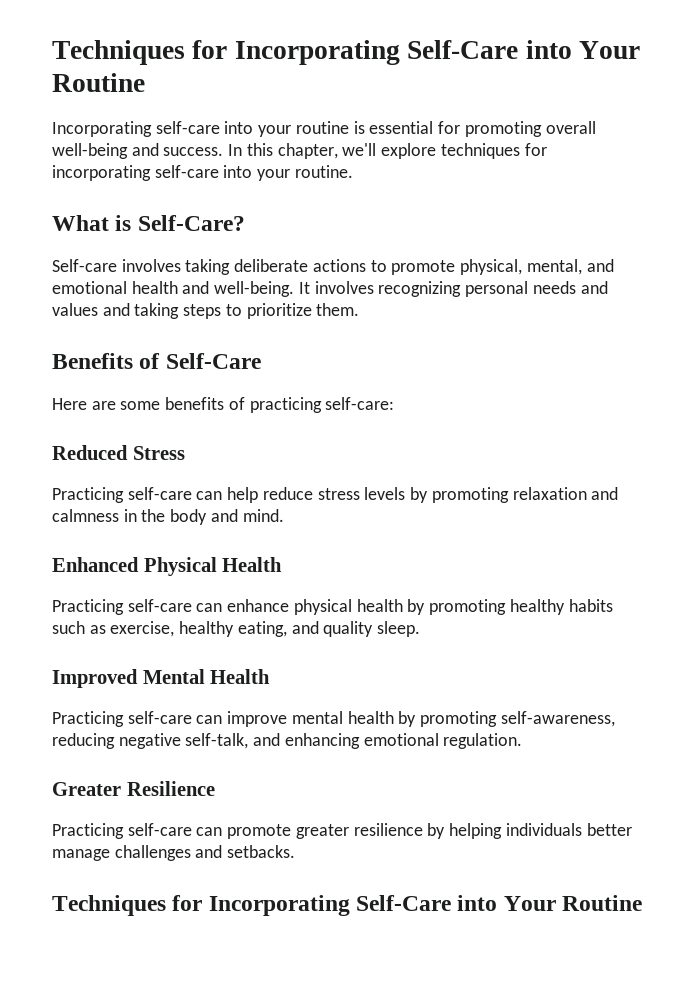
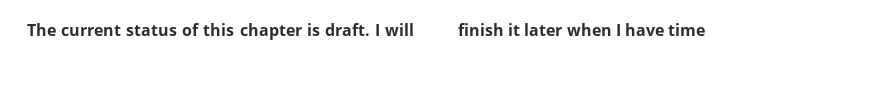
[52,40,641,65] [52,73,145,92] [52,121,596,137] [52,143,547,159] [52,165,353,181] [52,215,245,231] [52,259,614,275] [52,281,608,297] [52,303,360,319] [52,353,261,369] [52,397,395,413] [52,445,185,460] [52,487,619,503] [52,509,284,525] [52,557,283,576] [52,599,613,615] [52,621,421,637] [52,669,271,688] [52,711,615,727] [52,733,523,749] [52,781,215,796] [52,823,632,839] [52,845,296,861] [52,895,643,916] Techniques for Incorporating Self-Care into Your Routine // Incorporating self-care into your routine is essential for promoting overall well-being and success. In this chapter, we'll explore techniques for incorporating self-care into your routine. // What is Self-Care? // Self-care involves taking deliberate actions to promote physical, mental, and emotional health and well-being. It involves recognizing personal needs and values and taking steps to prioritize them. // Benefits of Self-Care // Here are some benefits of practicing self-care: // Reduced Stress // Practicing self-care can help reduce stress levels by promoting relaxation and calmness in the body and mind. // Enhanced Physical Health // Practicing self-care can enhance physical health by promoting healthy habits such as exercise, healthy eating, and quality sleep. // Improved Mental Health // Practicing self-care can improve mental health by promoting self-awareness, reducing negative self-talk, and enhancing emotional regulation. // Greater Resilience // Practicing self-care can promote greater resilience by helping individuals better manage challenges and setbacks. // Techniques for Incorporating Self-Care into Your Routine -> [27,23,706,40] The current status of this chapter is draft. I will finish it later when I have time

